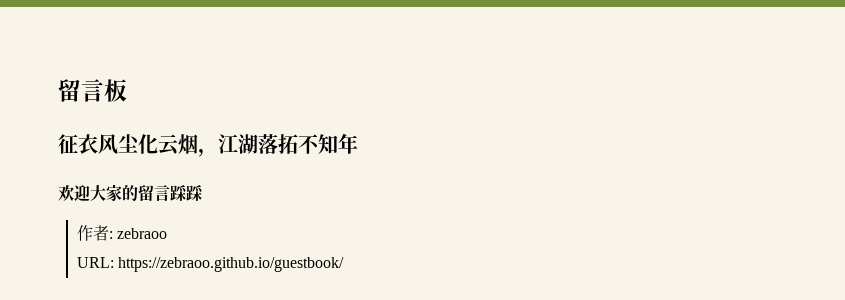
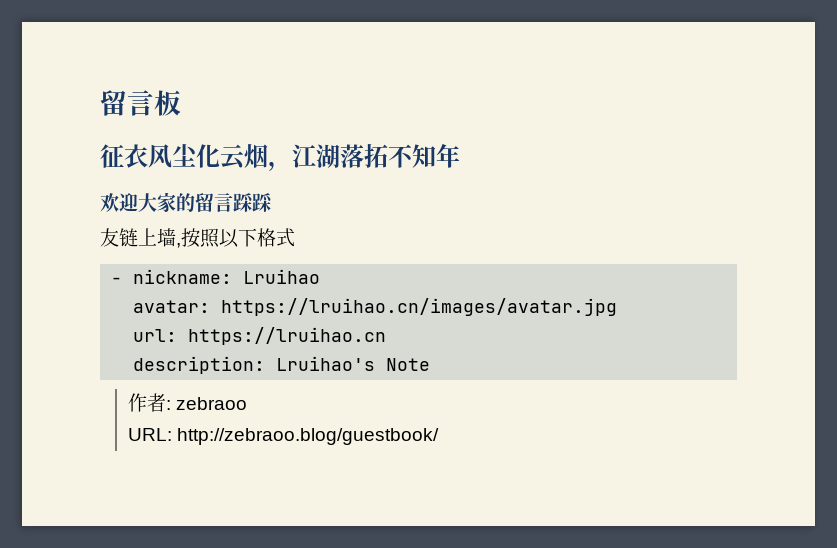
(204, 193) none -> [100,228,295,248] [111,269,321,284] [133,298,618,316] [133,327,387,345] [133,356,431,374] // 友链上墙,按照以下格式 // - nickname: Lruihao // avatar: https://lruihao.cn/images/avatar.jpg // url: https://lruihao.cn // description: Lruihao's Note
[118,257,345,272] https://zebraoo.github.io/guestbook/ -> [177,428,440,445] http://zebraoo.blog/guestbook/

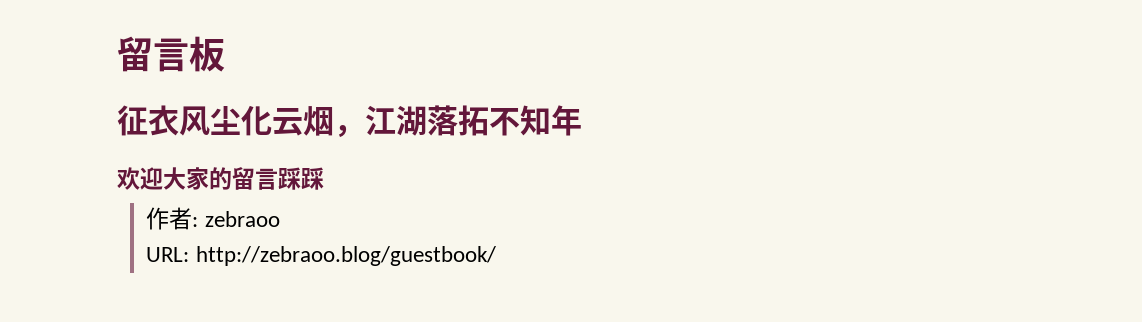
[100,228,295,248] [111,269,321,284] [133,298,618,316] [133,327,387,345] [133,356,431,374] // 友链上墙,按照以下格式 // - nickname: Lruihao // avatar: https://lruihao.cn/images/avatar.jpg // url: https://lruihao.cn // description: Lruihao's Note -> (324, 178) none

